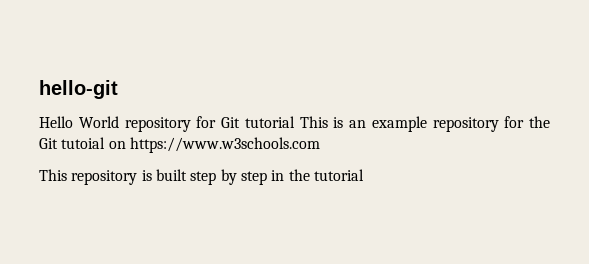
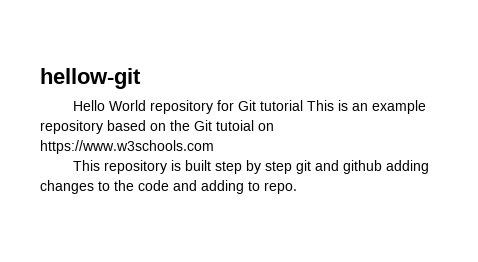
[39,80,118,99] hello-git -> [40,68,141,89] hellow-git
[504,116,525,128] for -> [107,120,166,131] based on
[271,169,364,181] in the tutorial -> [296,160,430,174] [40,180,297,194] git and github adding changes to the code and adding to repo.

